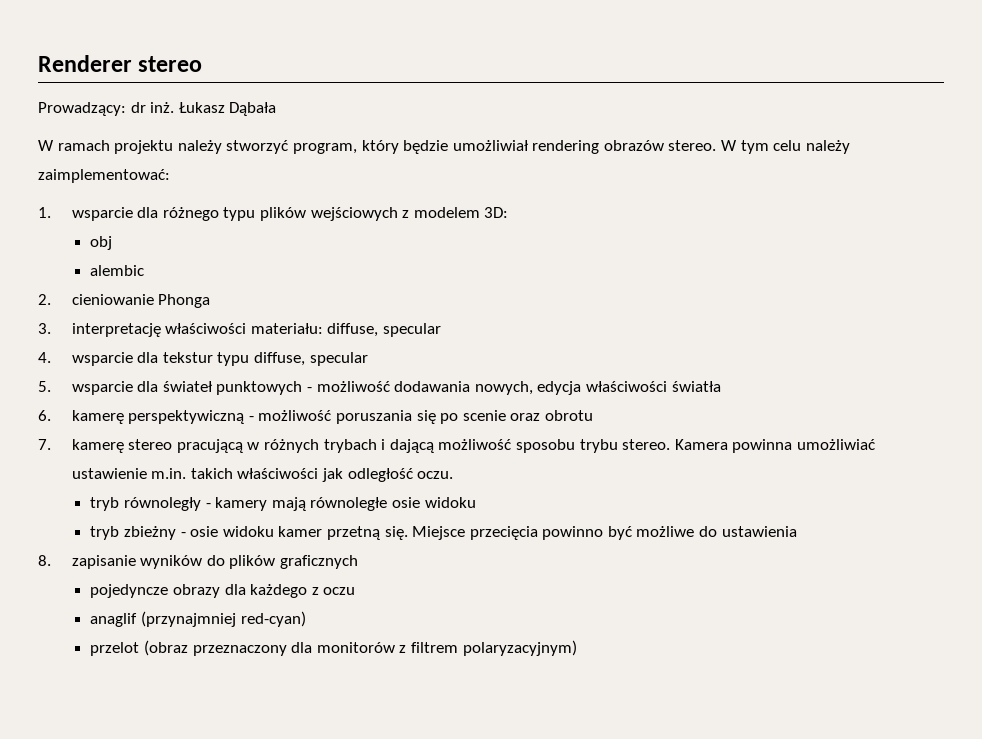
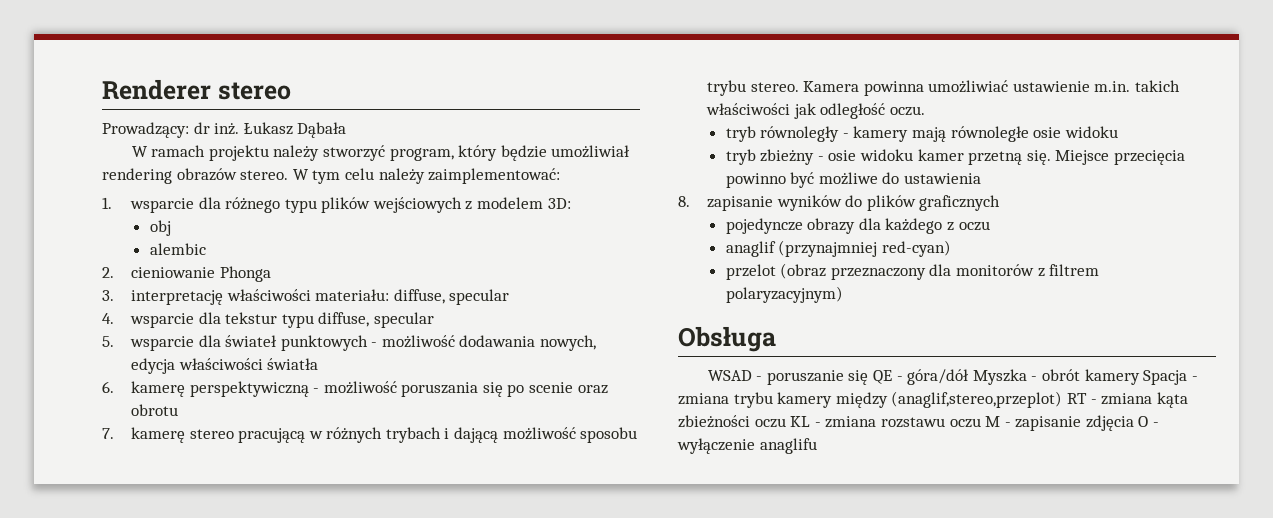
(577, 648) none -> [678,326,776,352] [707,369,1198,385] [678,391,1188,408] [678,415,1160,431] [677,438,817,454] // Obsługa // WSAD - poruszanie się QE - góra/dół Myszka - obrót kamery Spacja - zmiana trybu kamery między (anaglif,stereo,przeplot) RT - zmiana kąta zbieżności oczu KL - zmiana rozstawu oczu M - zapisanie zdjęcia O - wyłączenie anaglifu

